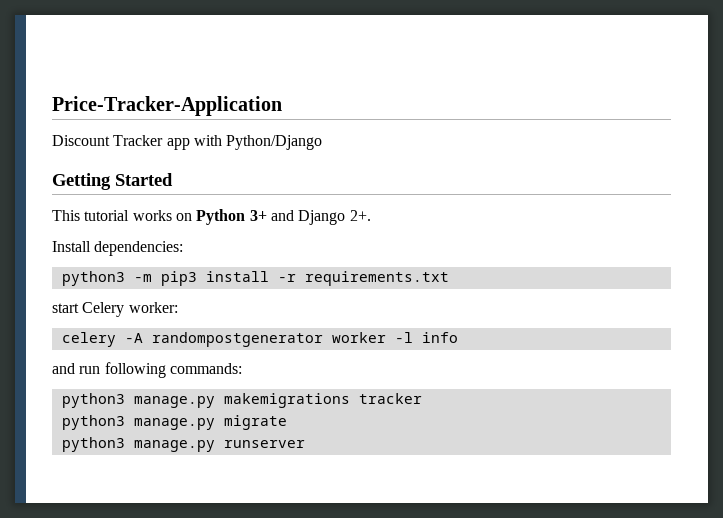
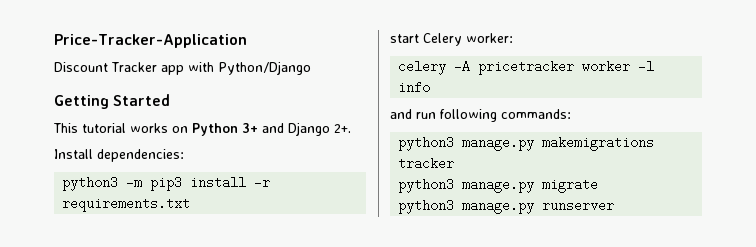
[151,332,323,347] randompostgenerator -> [478,60,575,75] pricetracker

